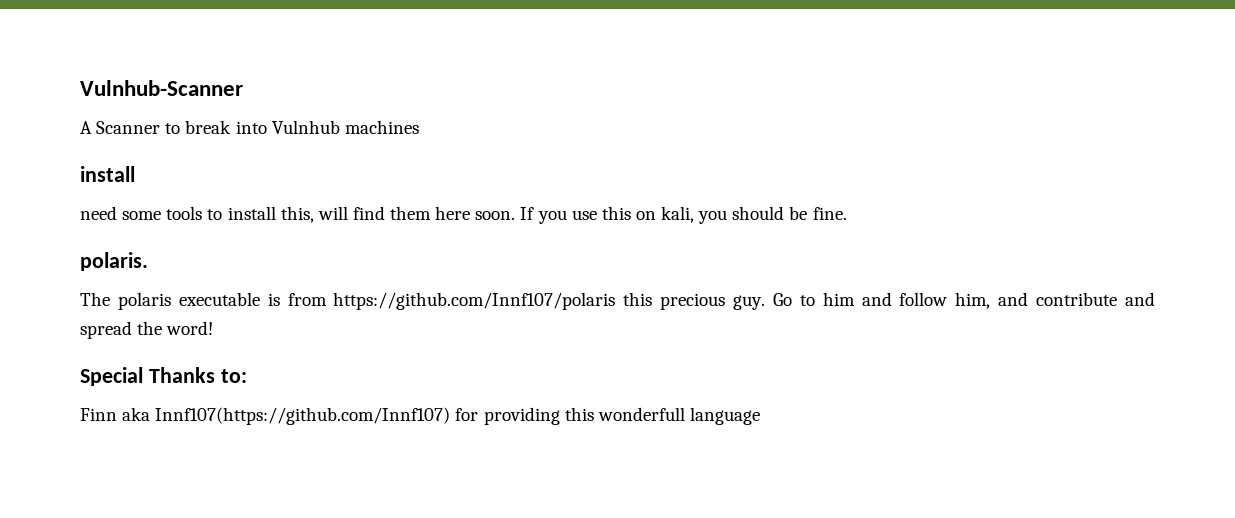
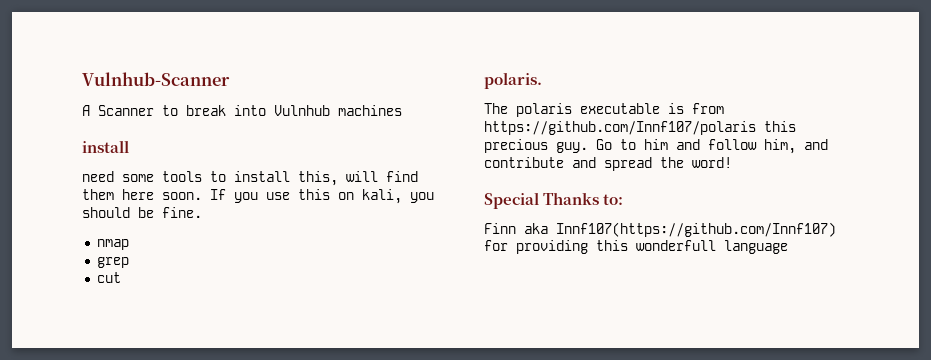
(847, 213) none -> [96,239,129,250] [96,257,129,268] [96,272,121,283] // nmap // grep // cut

